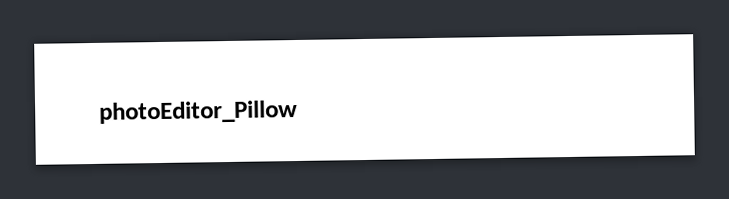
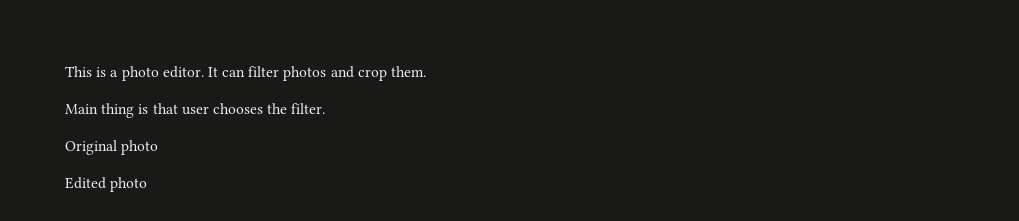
[99,99,298,124] photoEditor_Pillow -> [65,66,427,81] [65,103,326,118] [65,140,159,155] [65,177,148,192] This is a photo editor. It can filter photos and crop them. // Main thing is that user chooses the filter. // Original photo // Edited photo

